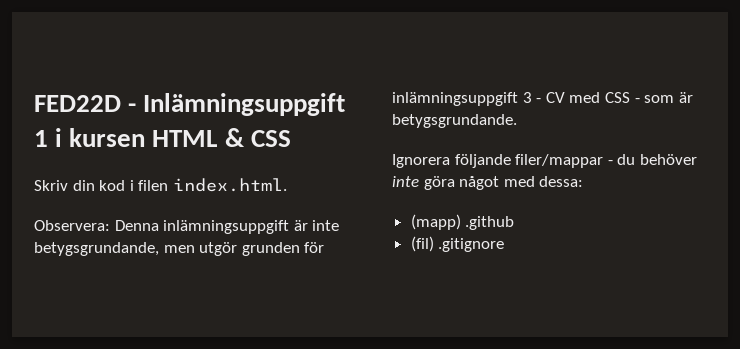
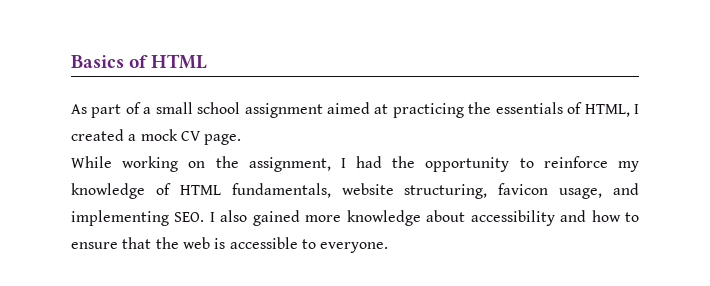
[34,93,346,116] [34,128,291,147] [34,178,287,192] [34,220,340,234] [34,242,325,256] [392,92,693,106] [392,114,517,128] [392,154,697,168] [392,176,584,190] [410,214,515,230] [410,236,505,252] FED22D - Inlämningsuppgift 1 i kursen HTML & CSS // Skriv din kod i filen index.html. // Observera: Denna inlämningsuppgift är inte betygsgrundande, men utgör grunden för inlämningsuppgift 3 - CV med CSS - som är betygsgrundande. // Ignorera följande filer/mappar - du behöver inte göra något med dessa: // (mapp) .github // (fil) .gitignore -> [71,54,208,69] [71,102,640,118] [71,129,242,145] [71,156,639,172] [71,183,639,199] [71,210,639,226] [71,237,389,253] Basics of HTML // As part of a small school assignment aimed at practicing the essentials of HTML, I created a mock CV page. // While working on the assignment, I had the opportunity to reinforce my knowledge of HTML fundamentals, website structuring, favicon usage, and implementing SEO. I also gained more knowledge about accessibility and how to ensure that the web is accessible to everyone.

